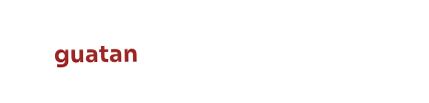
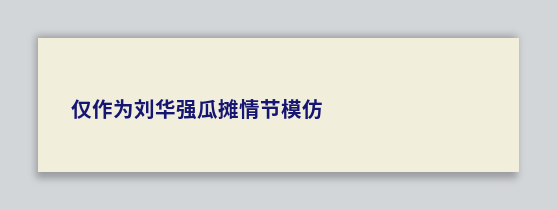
[53,45,139,69] guatan -> [71,99,323,120] 仅作为刘华强瓜摊情节模仿

